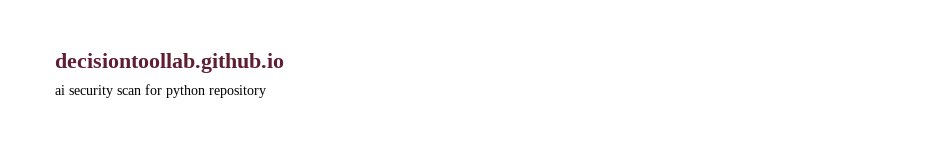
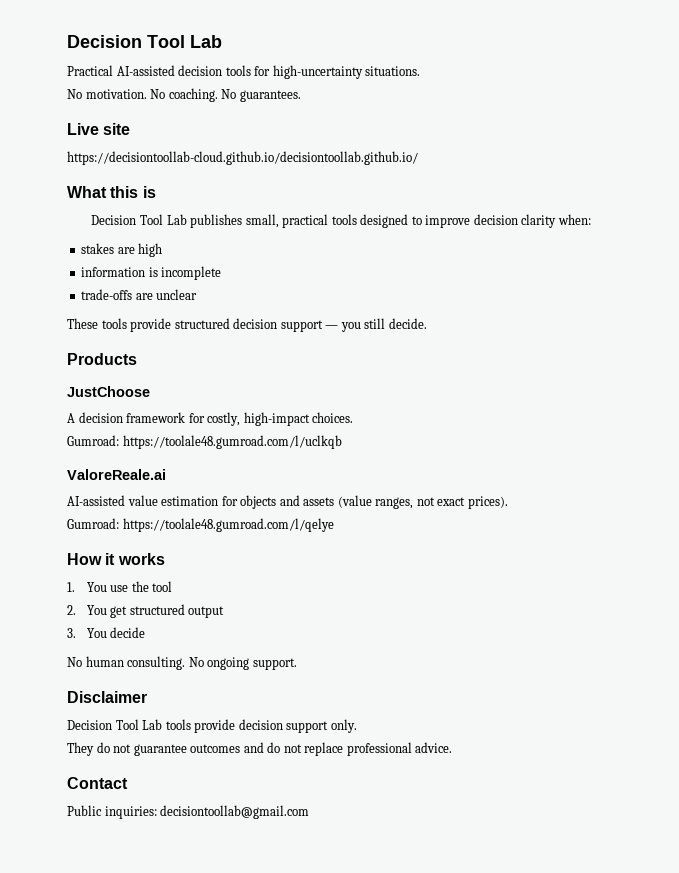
[55,53,284,73] [55,84,266,98] decisiontoollab.github.io // ai security scan for python repository -> [67,35,222,48] [67,65,421,79] [67,88,301,102] [67,123,131,135] [67,151,418,165] [67,186,156,198] [91,214,591,228] [81,243,163,257] [81,266,222,280] [81,289,198,300] [67,318,427,332] [67,353,137,365] [67,386,150,397] [67,412,354,426] [67,435,342,449] [67,469,166,480] [67,495,508,509] [67,518,334,532] [67,553,165,565] [67,581,173,592] [67,604,225,618] [67,627,146,638] [67,656,297,670] [67,691,147,703] [67,719,357,733] [67,742,453,756] [67,777,128,789] [67,805,310,819] Decision Tool Lab // Practical AI-assisted decision tools for high-uncertainty situations. // No motivation. No coaching. No guarantees. // Live site // https://decisiontoollab-cloud.github.io/decisiontoollab.github.io/ // What this is // Decision Tool Lab publishes small, practical tools designed to improve decision clarity when: // stakes are high // information is incomplete // trade-offs are unclear // These tools provide structured decision support — you still decide. // Products // JustChoose // A decision framework for costly, high-impact choices. // Gumroad: https://toolale48.gumroad.com/l/uclkqb // ValoreReale.ai // AI-assisted value estimation for objects and assets (value ranges, not exact prices). // Gumroad: https://toolale48.gumroad.com/l/qelye // How it works // 1. You use the tool // 2. You get structured output // 3. You decide // No human consulting. No ongoing support. // Disclaimer // Decision Tool Lab tools provide decision support only. // They do not guarantee outcomes and do not replace professional advice. // Contact // Public inquiries: decisiontoollab@gmail.com

